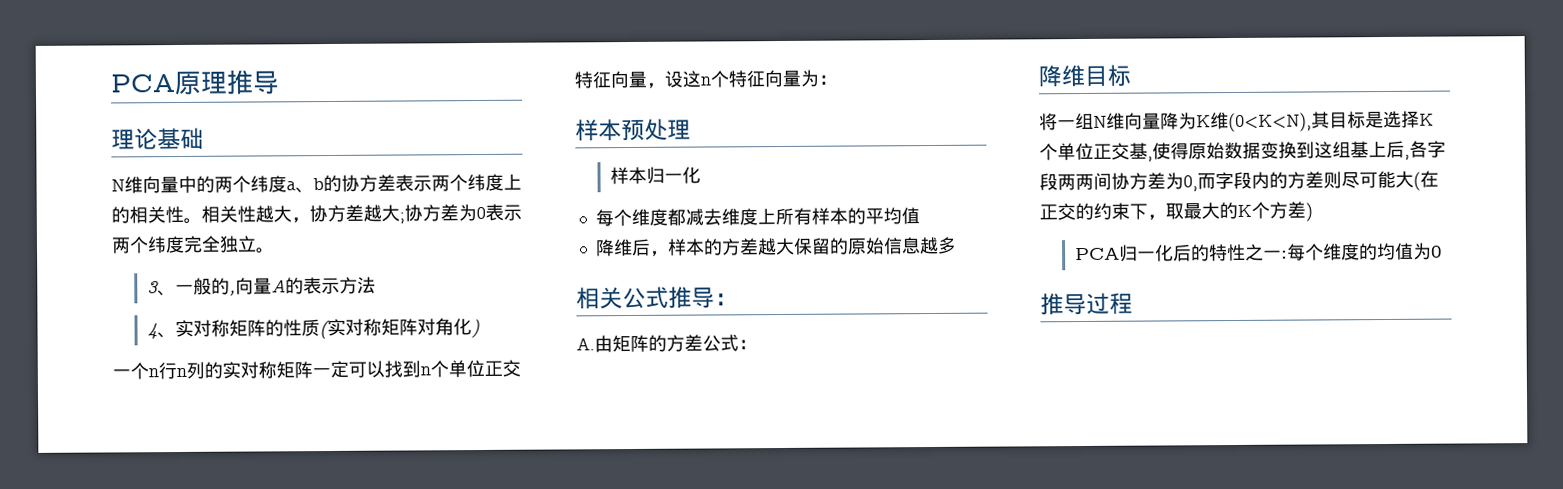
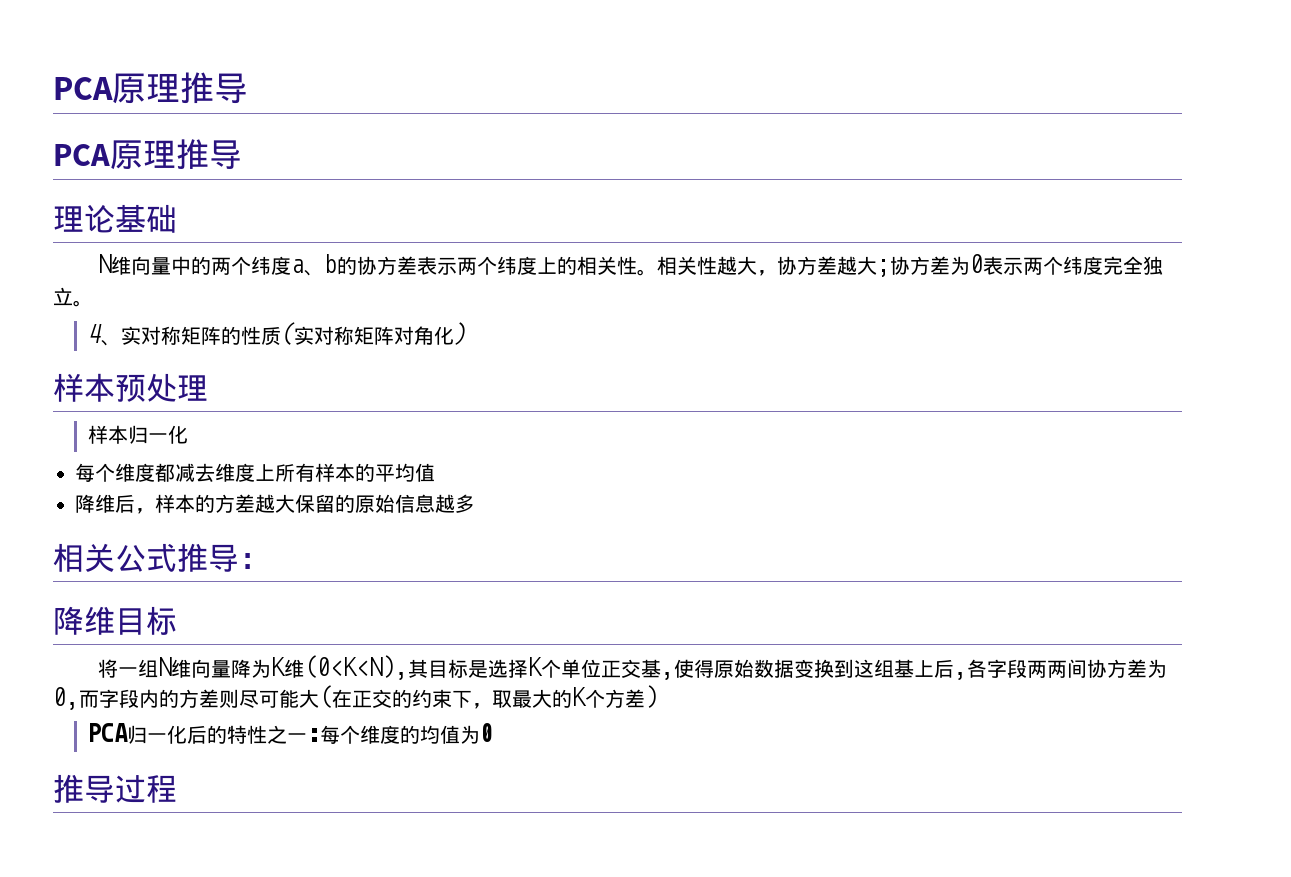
[110,69,279,96] PCA原理推导 -> [53,72,248,104] [53,139,242,170] PCA原理推导 // PCA原理推导
[146,276,376,297] // 3、一般的,向量A的表示方法 -> (93, 303) none
[112,359,521,380] [574,69,837,89] // 一个n行n列的实对称矩阵一定可以找到n个单位正交特征向量，设这n个特征向量为： -> (467, 333) none
[576,334,757,353] // A.由矩阵的方差公式： -> (270, 561) none

